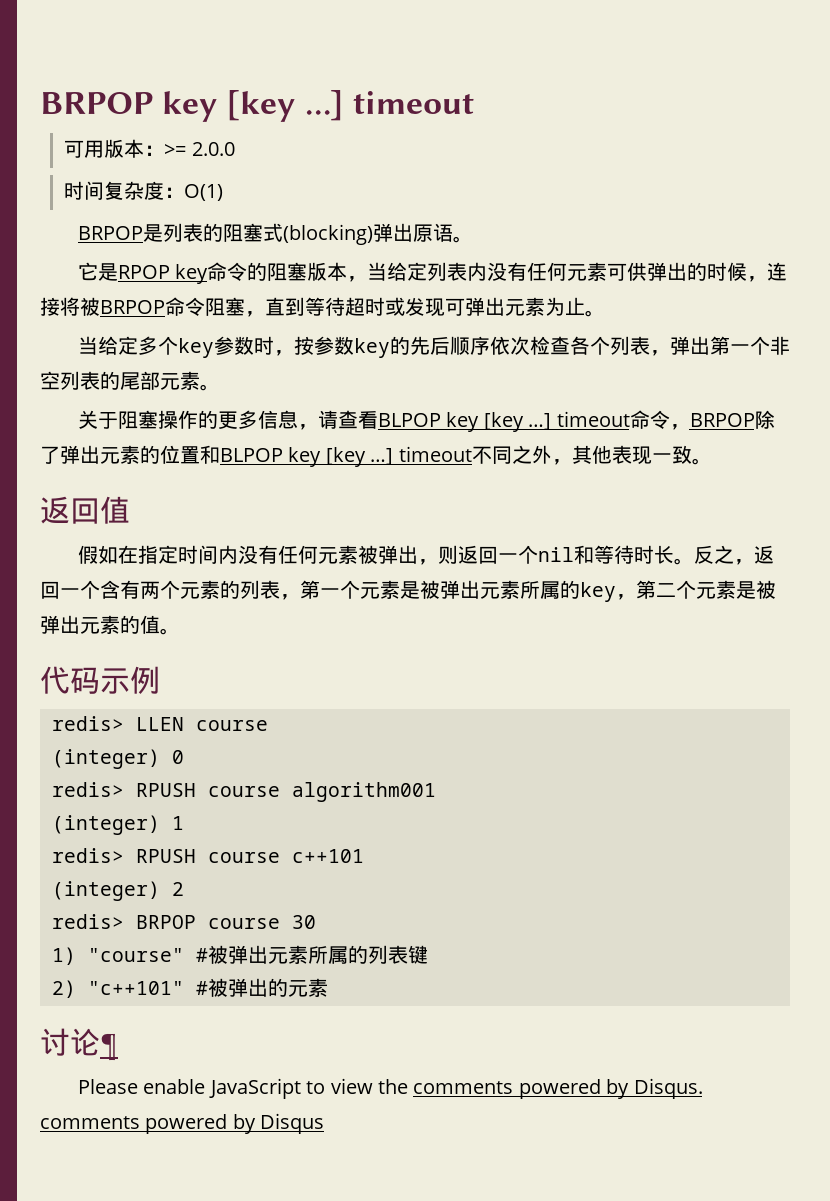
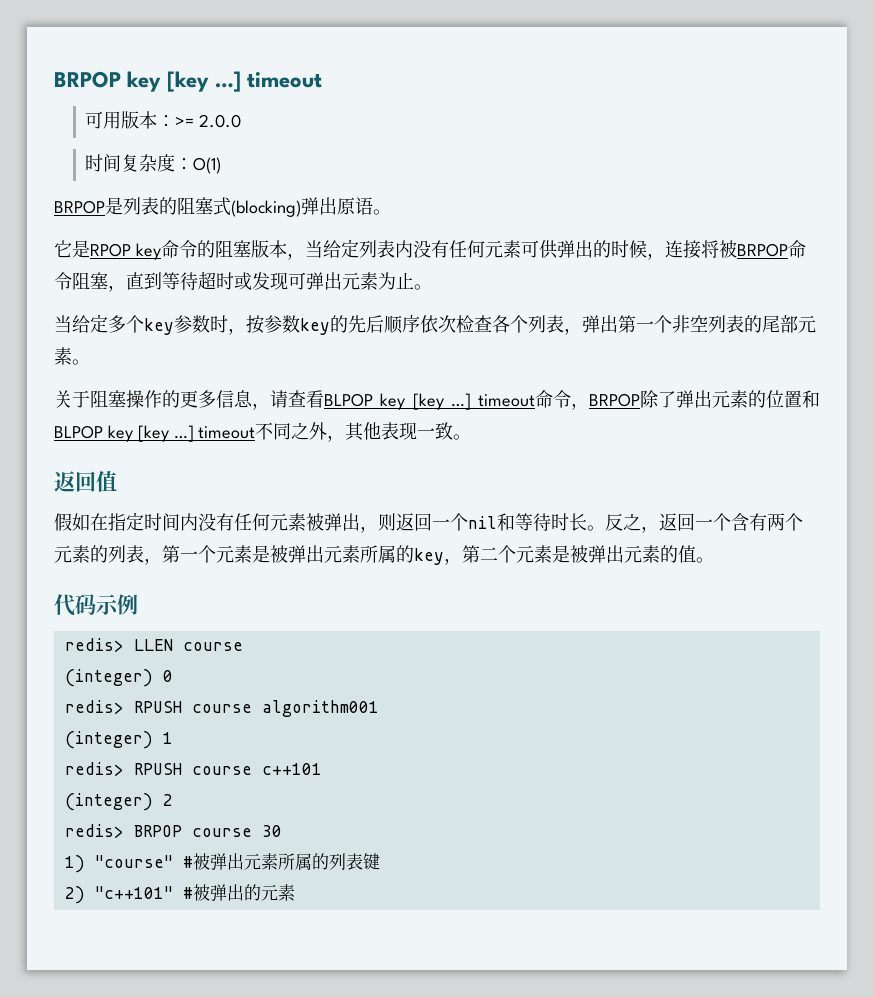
[40,1028,118,1061] [77,1078,703,1099] [40,1113,325,1134] // 讨论¶ // Please enable JavaScript to view the comments powered by Disqus. comments powered by Disqus -> (295, 892) none

